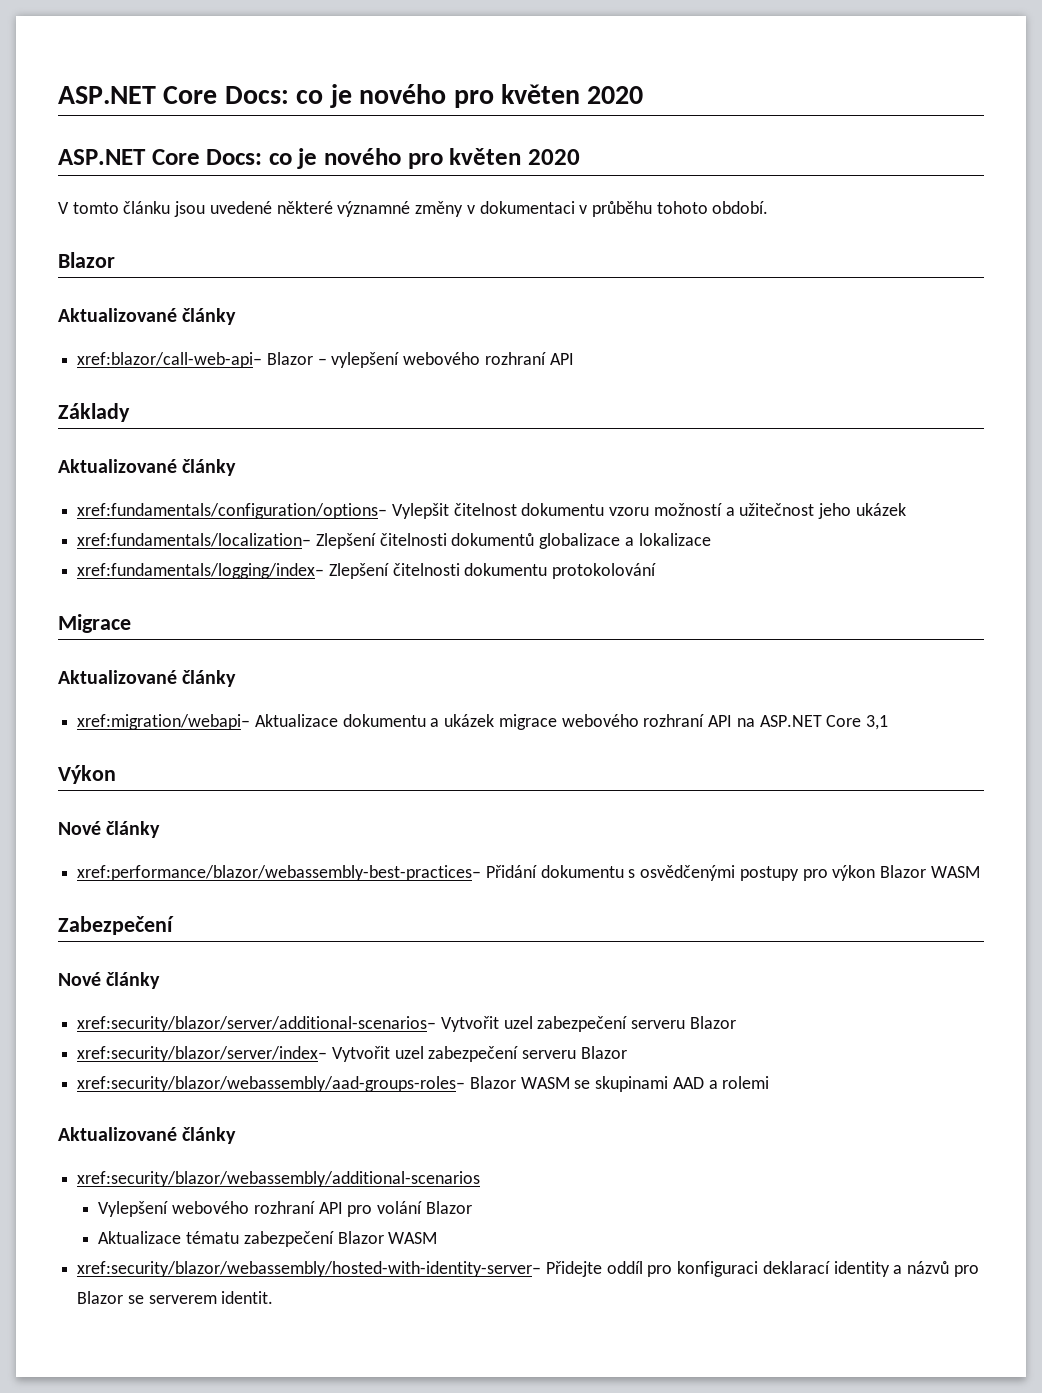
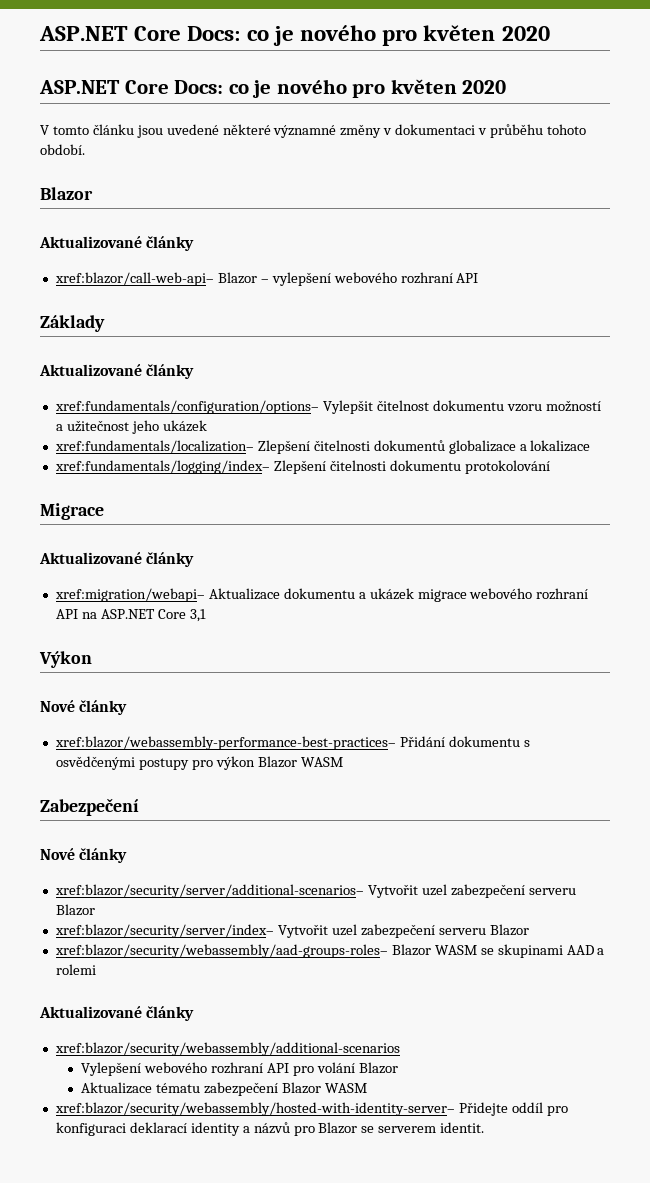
[77,865,482,881] xref:performance/blazor/webassembly-best-practices– -> [54,736,396,750] xref:blazor/webassembly-performance-best-practices–
[77,1016,736,1032] [77,1046,627,1062] [77,1076,466,1092] xref:security/blazor/server/additional-scenarios– Vytvořit uzel zabezpečení serveru Blazor // xref:security/blazor/server/index– Vytvořit uzel zabezpečení serveru Blazor // xref:security/blazor/webassembly/aad-groups-roles– -> [54,884,576,898] [55,904,95,916] [54,924,529,938] [54,944,388,958] xref:blazor/security/server/additional-scenarios– Vytvořit uzel zabezpečení serveru Blazor // xref:blazor/security/server/index– Vytvořit uzel zabezpečení serveru Blazor // xref:blazor/security/webassembly/aad-groups-roles–
[77,1171,481,1187] xref:security/blazor/webassembly/additional-scenarios -> [54,1042,400,1056] xref:blazor/security/webassembly/additional-scenarios
[77,1261,542,1277] xref:security/blazor/webassembly/hosted-with-identity-server– -> [54,1102,455,1116] xref:blazor/security/webassembly/hosted-with-identity-server–

